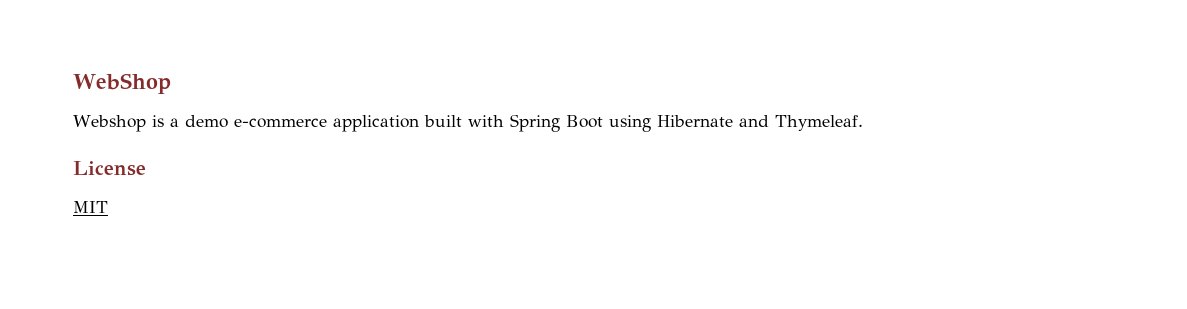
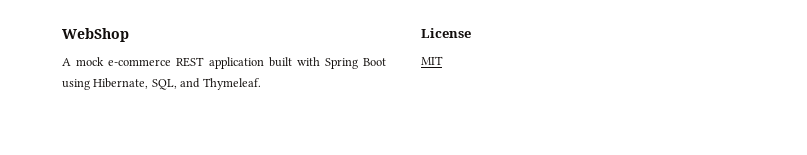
[73,115,327,132] Webshop is a demo e-commerce -> [62,57,205,67] A mock e-commerce REST
[656,115,733,127] Hibernate -> [93,78,177,90] Hibernate, SQL,

